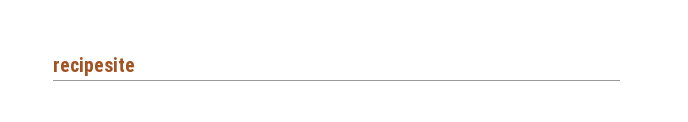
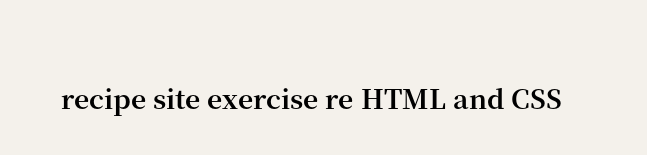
[53,57,135,76] recipesite -> [61,87,562,116] recipe site exercise re HTML and CSS

